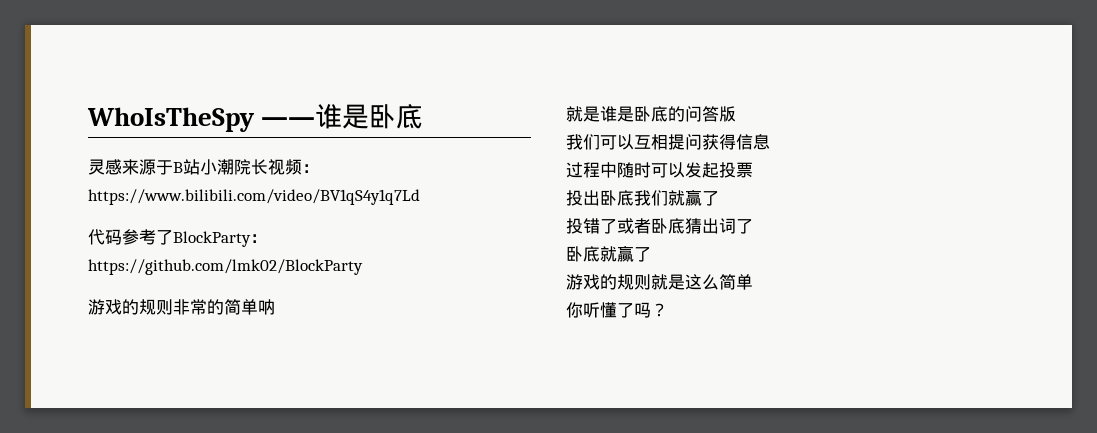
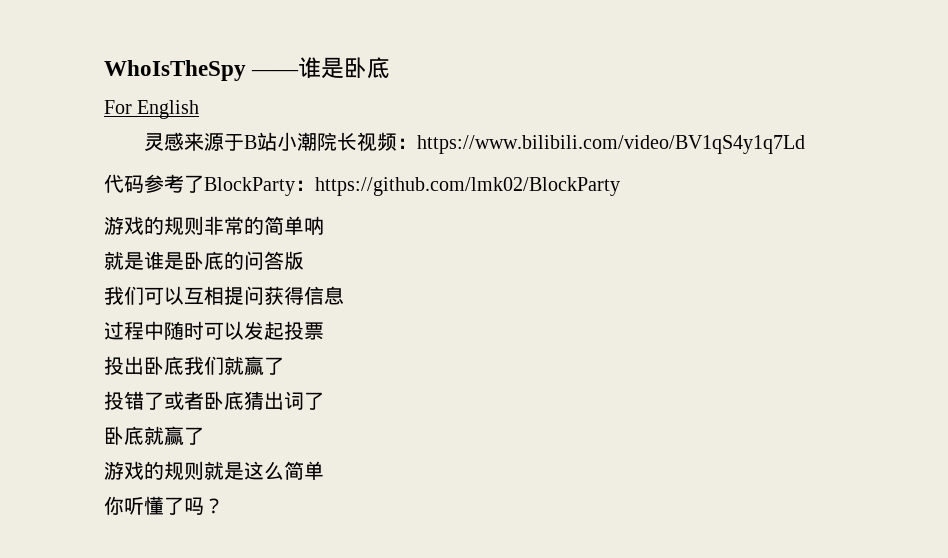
(424, 116) none -> [104,100,200,119] // For English

